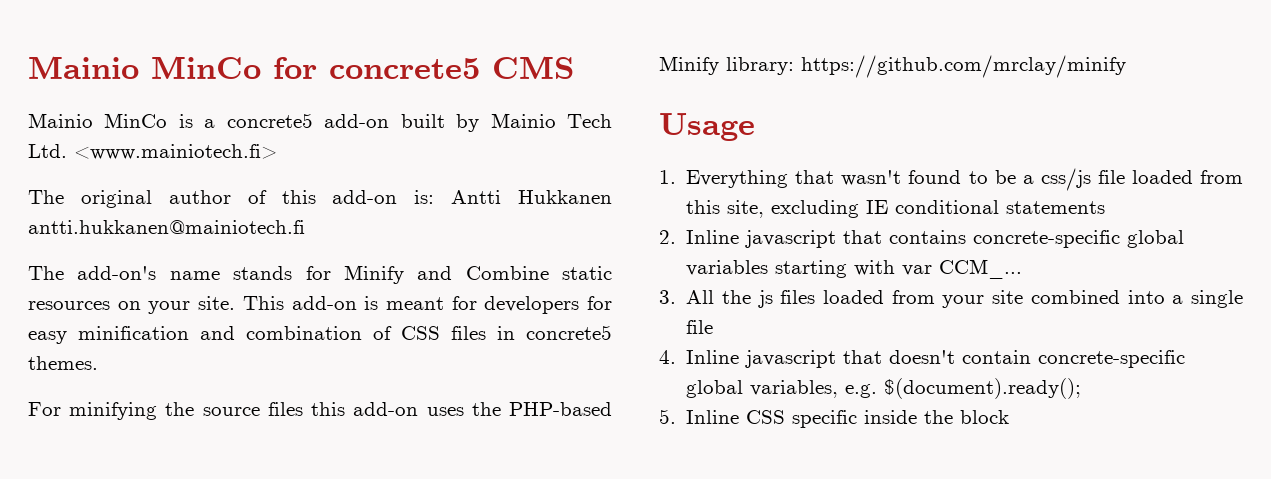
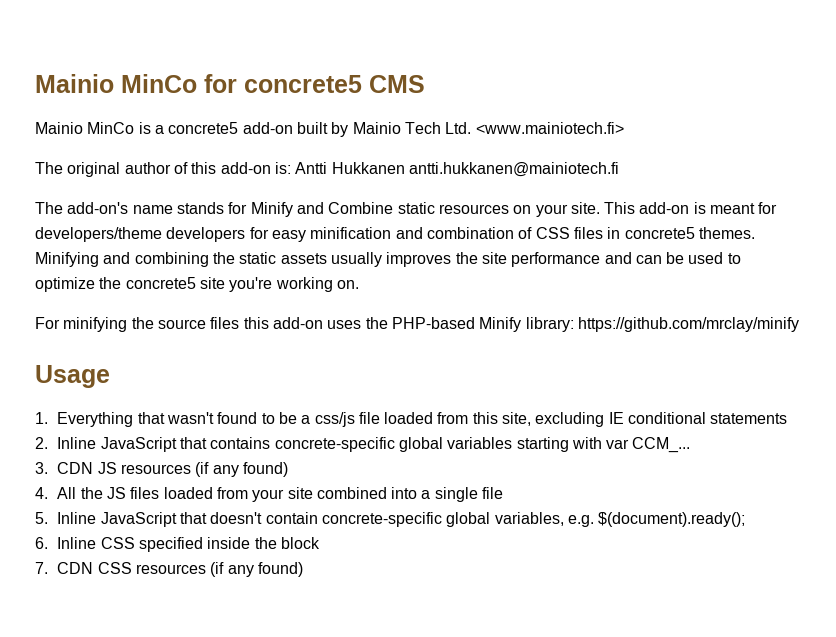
(477, 303) none -> [35,227,162,242] developers/theme
(98, 363) none -> [35,252,741,267] [35,277,359,292] Minifying and combining the static assets usually improves the site performance and can be used to optimize the concrete5 site you're working on.
[745,230,837,248] javascript -> [100,437,177,452] JavaScript
(676, 297) none -> [57,462,288,477] [35,487,48,499] CDN JS resources (if any found) // 4.
[757,290,773,308] js -> [106,487,126,499] JS
[659,350,837,368] 4. Inline javascript -> [35,512,177,527] 5. Inline JavaScript
[659,409,676,424] 5. -> [35,537,48,549] 6.
[792,410,858,428] specific -> [138,537,203,552] specified
(1010, 417) none -> [35,562,303,577] // 7. CDN CSS resources (if any found)

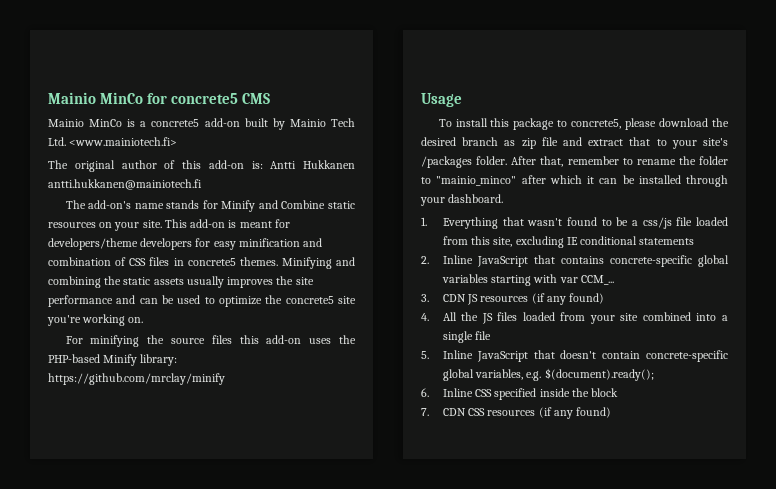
(110, 376) none -> [438,118,729,130] [421,137,728,149] [421,156,728,168] [421,175,728,187] [420,194,504,206] // To install this package to concrete5, please download the desired branch as zip file and extract that to your site's /packages folder. After that, remember to rename the folder to "mainio_minco" after which it can be installed through your dashboard.

